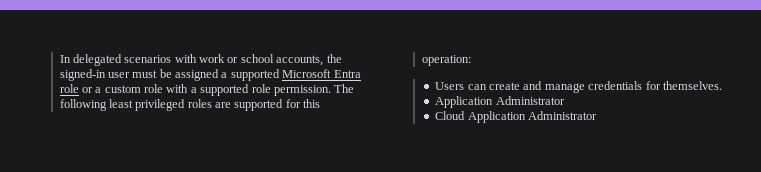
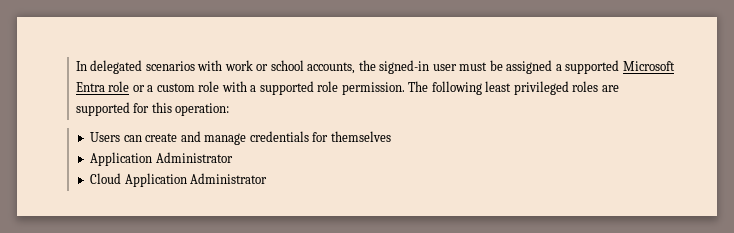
[662,81,722,90] themselves. -> [330,131,391,142] themselves

